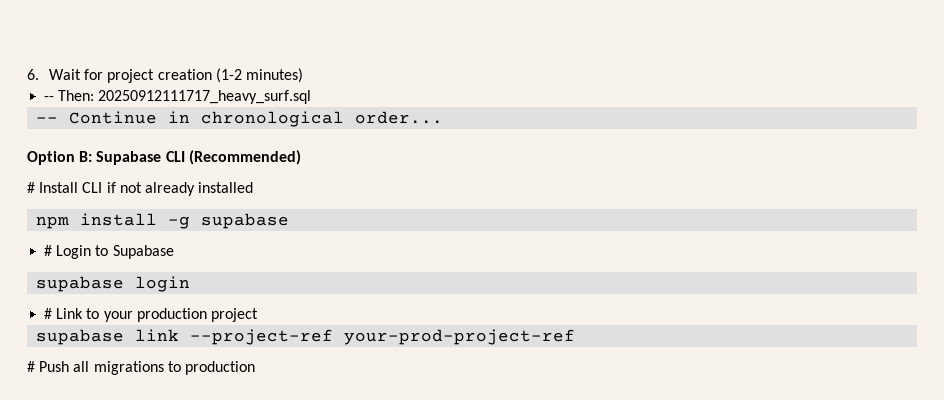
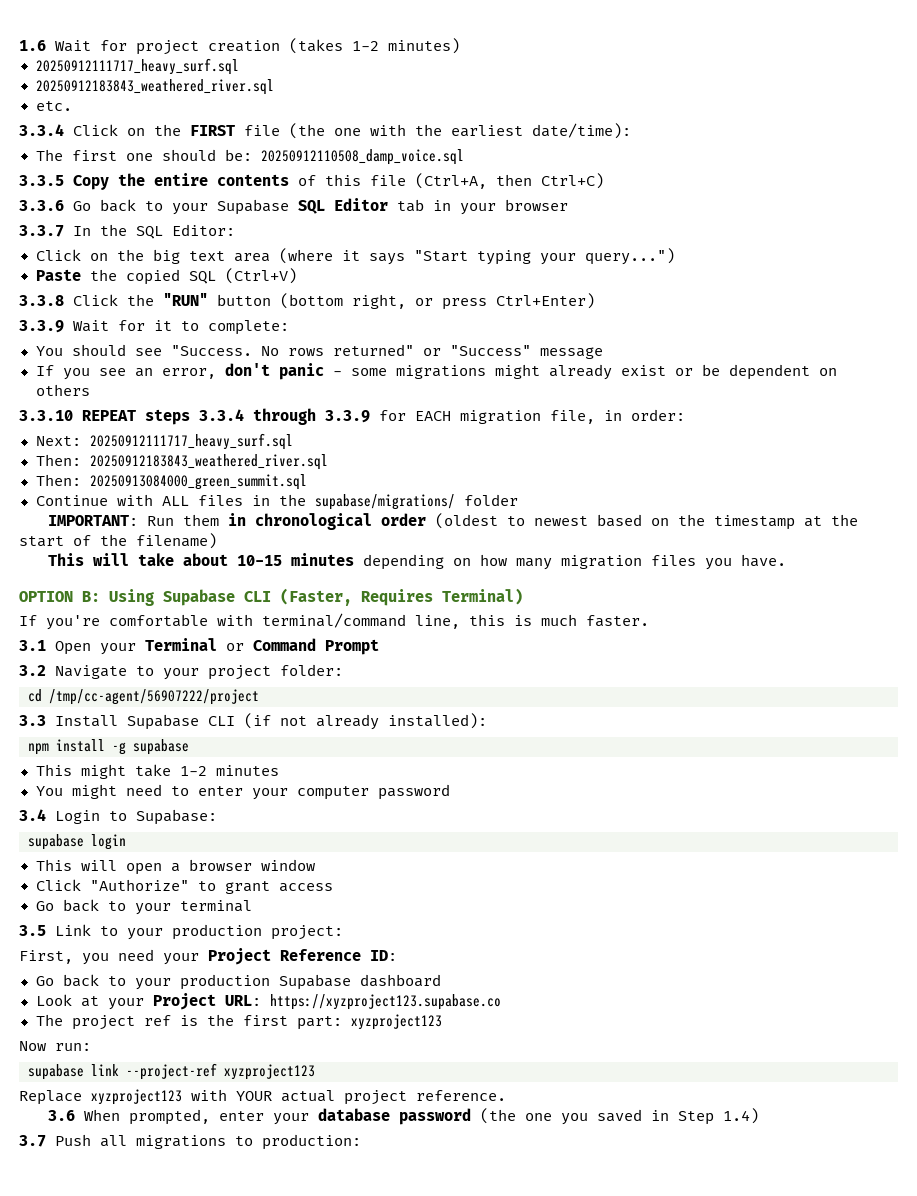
[27,69,39,80] 6. -> [19,40,46,51] 1.6
[215,68,242,83] (1-2 -> [289,38,379,54] (takes 1-2
[44,90,312,104] [36,111,444,127] [27,150,301,165] [27,182,116,193] -- Then: 20250912111717_heavy_surf.sql // -- Continue in chronological order... // Option B: Supabase CLI (Recommended) // # Install CLI if -> [35,58,239,75] [35,79,274,95] [35,101,72,111] [19,123,631,139] [35,149,464,165] [19,173,604,190] [19,198,568,215] [19,224,235,239] [35,248,675,265] [35,268,297,285] [19,293,595,310] [19,320,289,335] [35,344,603,359] [35,363,837,380] [35,384,90,396] [19,408,685,425] [35,433,293,450] [35,454,328,470] [35,474,307,490] [35,494,518,510] [47,513,858,530] [19,533,217,549] [47,553,786,570] [19,588,523,606] [19,613,649,630] [19,638,379,655] [19,664,343,680] [28,689,259,705] [19,713,271,730] 20250912111717_heavy_surf.sql // 20250912183843_weathered_river.sql // etc. // 3.3.4 Click on the FIRST file (the one with the earliest date/time): // The first one should be: 20250912110508_damp_voice.sql // 3.3.5 Copy the entire contents of this file (Ctrl+A, then Ctrl+C) // 3.3.6 Go back to your Supabase SQL Editor tab in your browser // 3.3.7 In the SQL Editor: // Click on the big text area (where it says "Start typing your query...") // Paste the copied SQL (Ctrl+V) // 3.3.8 Click the "RUN" button (bottom right, or press Ctrl+Enter) // 3.3.9 Wait for it to complete: // You should see "Success. No rows returned" or "Success" message // If you see an error, don't panic - some migrations might already exist or be dependent on others // 3.3.10 REPEAT steps 3.3.4 through 3.3.9 for EACH migration file, in order: // Next: 20250912111717_heavy_surf.sql // Then: 20250912183843_weathered_river.sql // Then: 20250913084000_green_summit.sql // Continue with ALL files in the supabase/migrations/ folder // IMPORTANT: Run them in chronological order (oldest to newest based on the timestamp at the start of the filename) // This will take about 10-15 minutes depending on how many migration files you have. // OPTION B: Using Supabase CLI (Faster, Requires Terminal) // If you're comfortable with terminal/command line, this is much faster. // 3.1 Open your Terminal or Command Prompt // 3.2 Navigate to your project folder: // cd /tmp/cc-agent/56907222/project // 3.3 Install Supabase CLI (if
[198,182,254,193] installed -> [388,713,487,729] installed):
[44,245,53,256] # -> [35,764,279,779] [35,784,450,800] [19,809,46,821] This might take 1-2 minutes // You might need to enter your computer password // 3.4
[112,245,174,259] Supabase -> [136,809,217,825] Supabase:
[44,308,258,322] [36,329,576,345] [27,361,35,372] # Link to your production project // supabase link --project-ref your-prod-project-ref // # -> [35,859,315,875] [35,879,333,894] [35,899,252,915] [19,924,343,940] [19,948,397,965] [35,974,441,990] [35,993,501,1010] [35,1014,442,1030] [19,1041,91,1051] [28,1063,315,1080] [19,1089,506,1105] [47,1108,759,1125] [19,1135,46,1147] This will open a browser window // Click "Authorize" to grant access // Go back to your terminal // 3.5 Link to your production project: // First, you need your Project Reference ID: // Go back to your production Supabase dashboard // Look at your Project URL: https://xyzproject123.supabase.co // The project ref is the first part: xyzproject123 // Now run: // supabase link --project-ref xyzproject123 // Replace xyzproject123 with YOUR actual project reference. // 3.6 When prompted, enter your database password (the one you saved in Step 1.4) // 3.7
[184,361,255,375] production -> [262,1134,361,1150] production:

